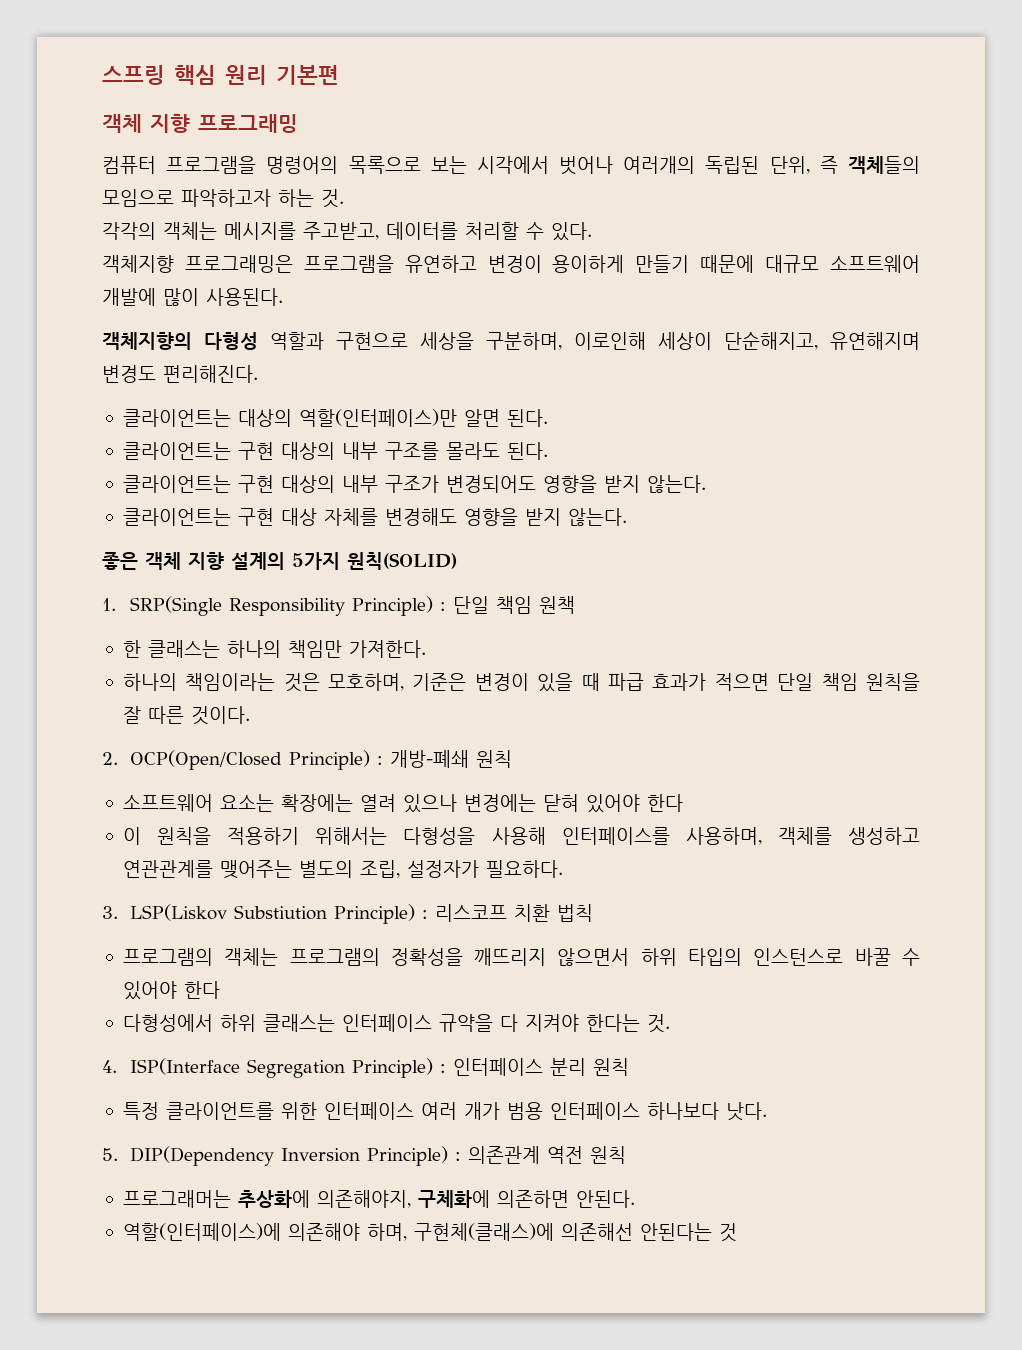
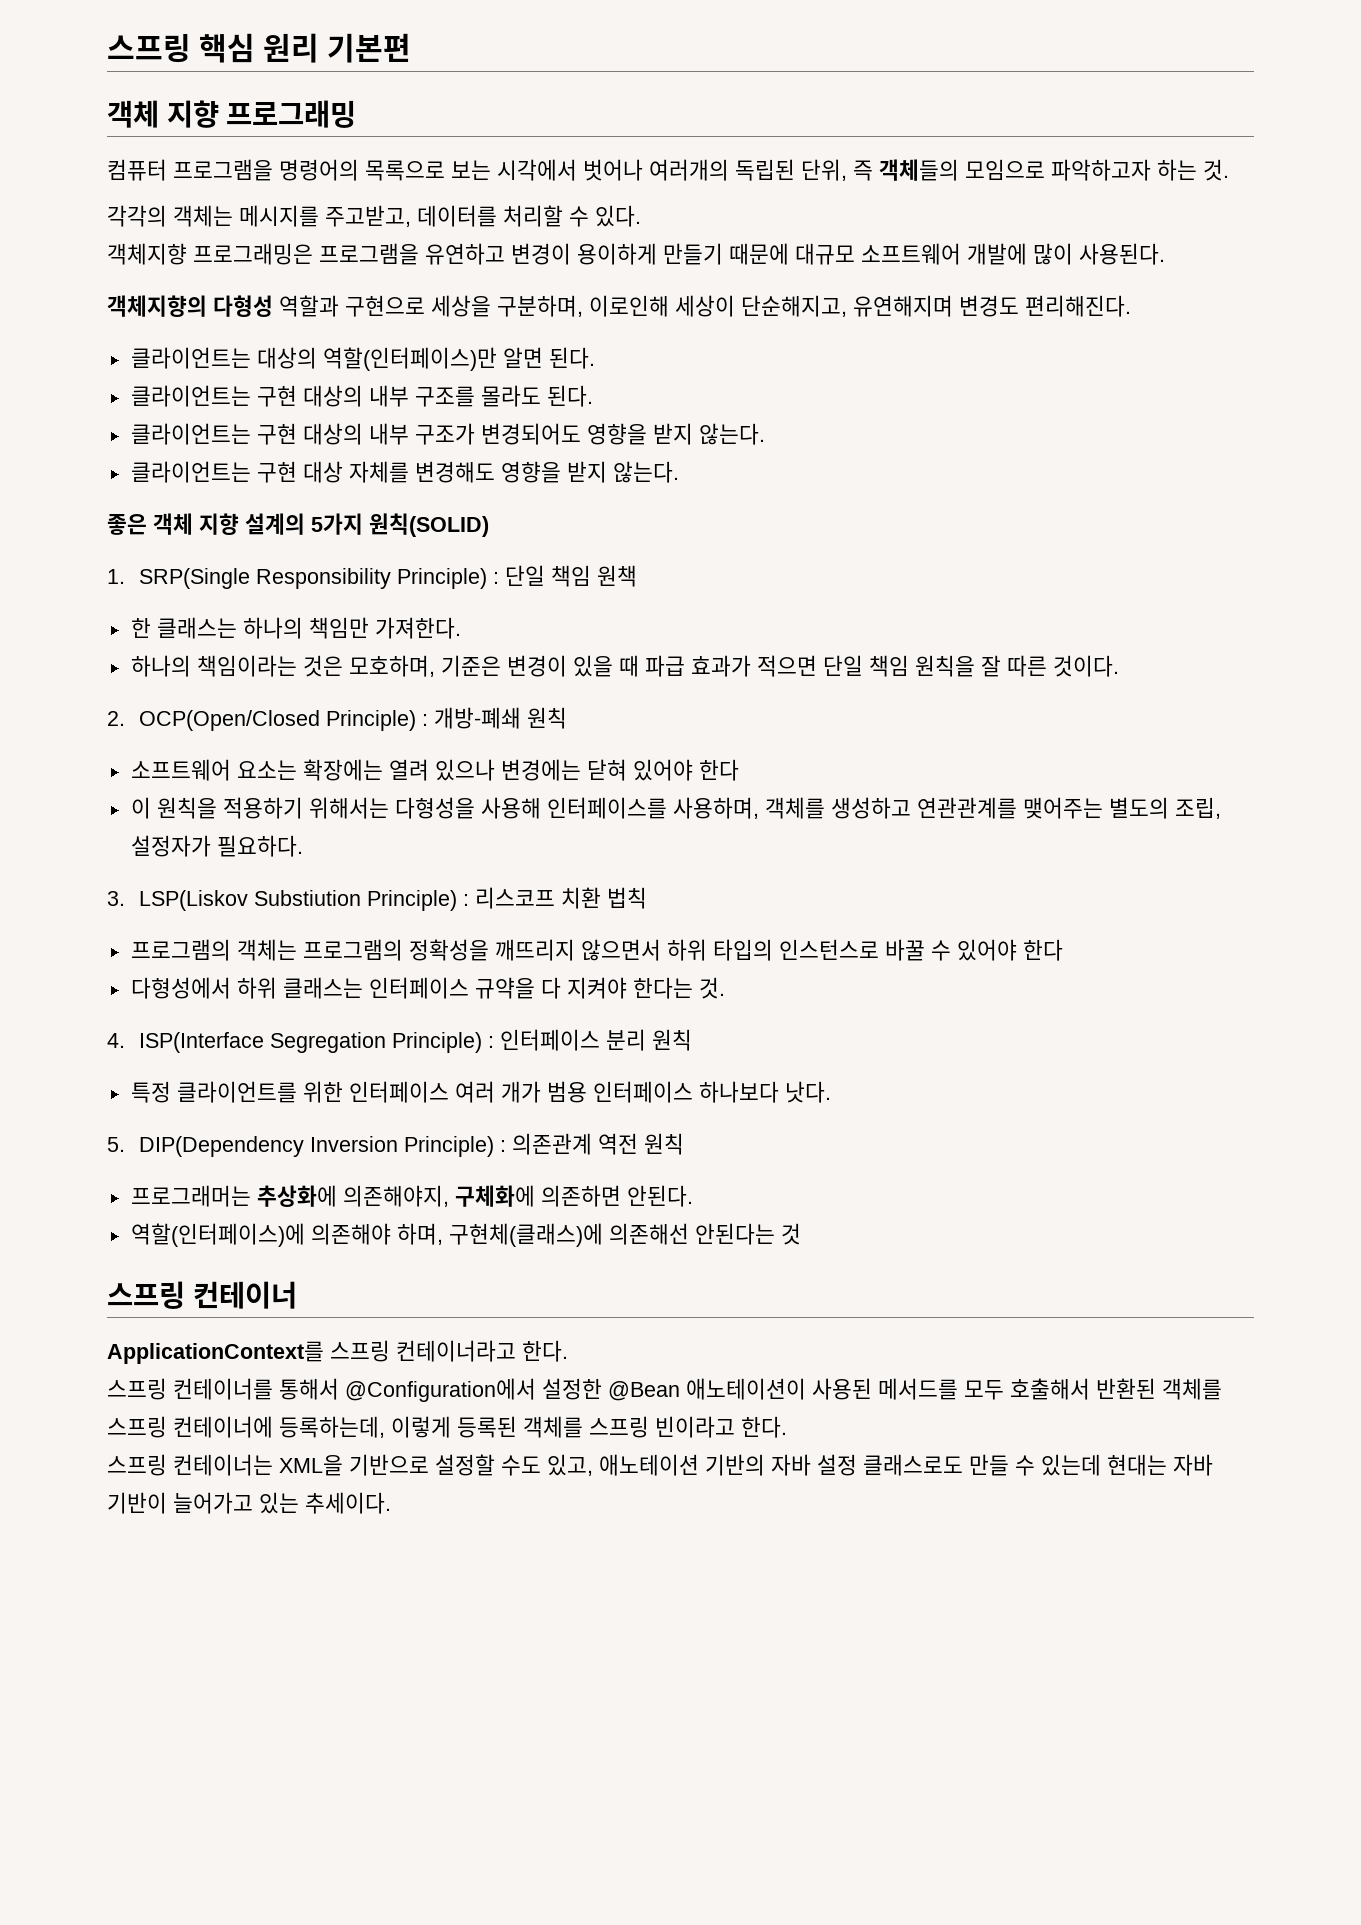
(737, 1232) none -> [107,1281,297,1309] [107,1340,568,1364] [107,1378,1222,1402] [107,1416,787,1438] [107,1454,1213,1476] [107,1492,391,1514] // 스프링 컨테이너 // ApplicationContext를 스프링 컨테이너라고 한다. // 스프링 컨테이너를 통해서 @Configuration에서 설정한 @Bean 애노테이션이 사용된 메서드를 모두 호출해서 반환된 객체를 스프링 컨테이너에 등록하는데, 이렇게 등록된 객체를 스프링 빈이라고 한다. // 스프링 컨테이너는 XML을 기반으로 설정할 수도 있고, 애노테이션 기반의 자바 설정 클래스로도 만들 수 있는데 현대는 자바 기반이 늘어가고 있는 추세이다.

